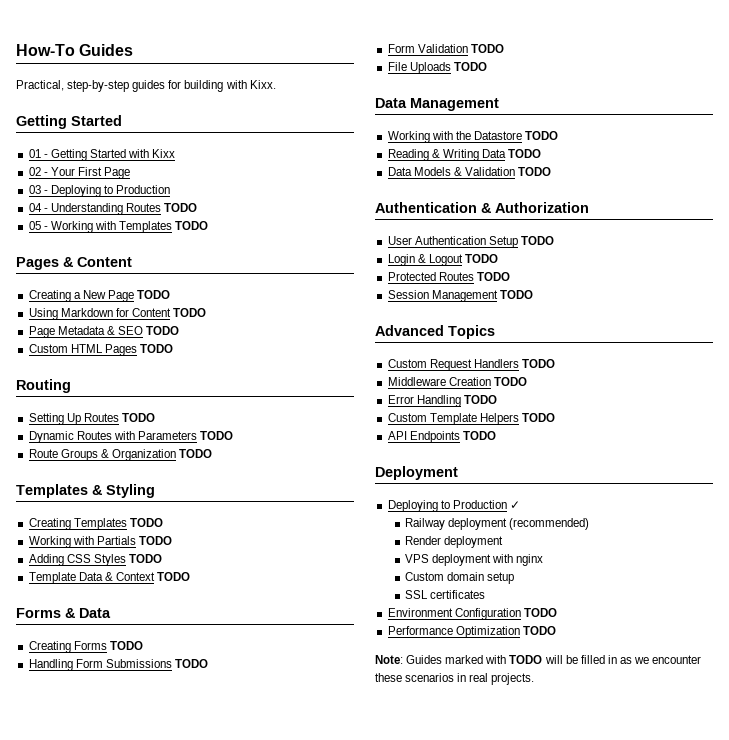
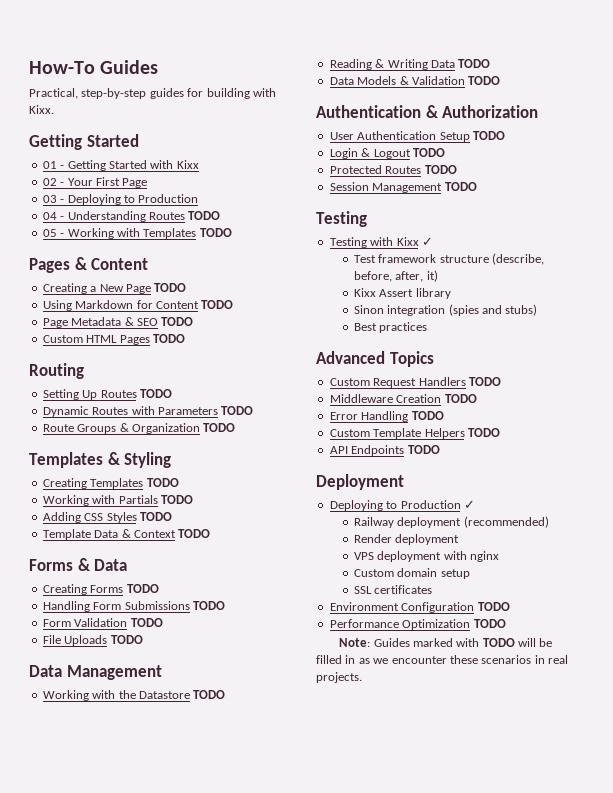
(533, 294) none -> [316,211,367,227] [329,237,433,248] [353,253,544,265] [353,270,438,282] [353,288,451,299] [353,304,538,316] [353,322,428,333] // Testing // Testing with Kixx ✓ // Test framework structure (describe, before, after, it) // Kixx Assert library // Sinon integration (spies and stubs) // Best practices

